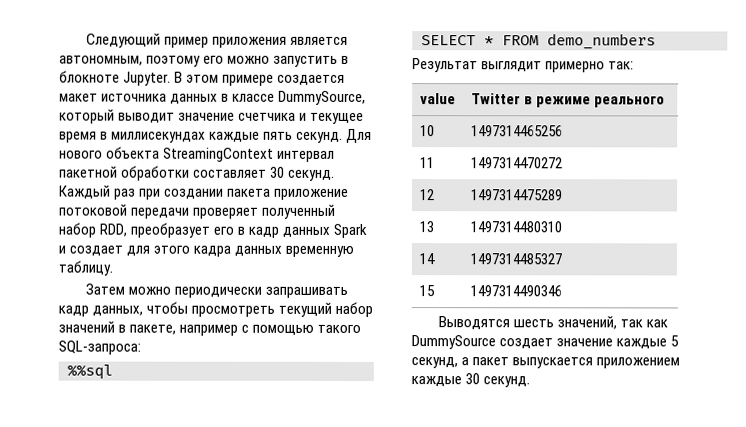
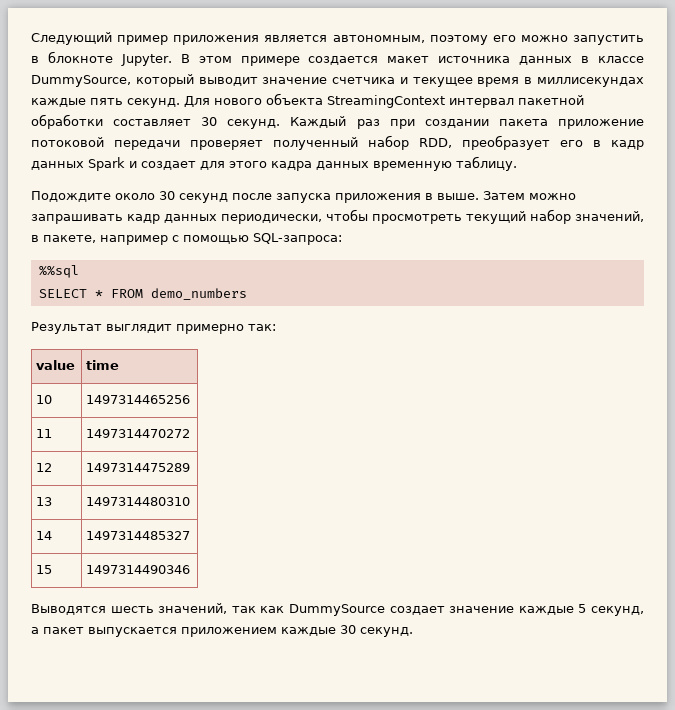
(113, 268) none -> [31,191,479,203] Подождите около 30 секунд после запуска приложения в выше.
[173,286,262,298] периодически -> (576, 196) none
[92,305,144,316] данных, -> [164,214,322,224] данных периодически,
[58,320,115,333] значений -> [575,211,644,222] значений,
[317,324,362,333] такого -> (249, 239) none
[470,93,666,108] Twitter в режиме реального -> [86,360,120,370] time

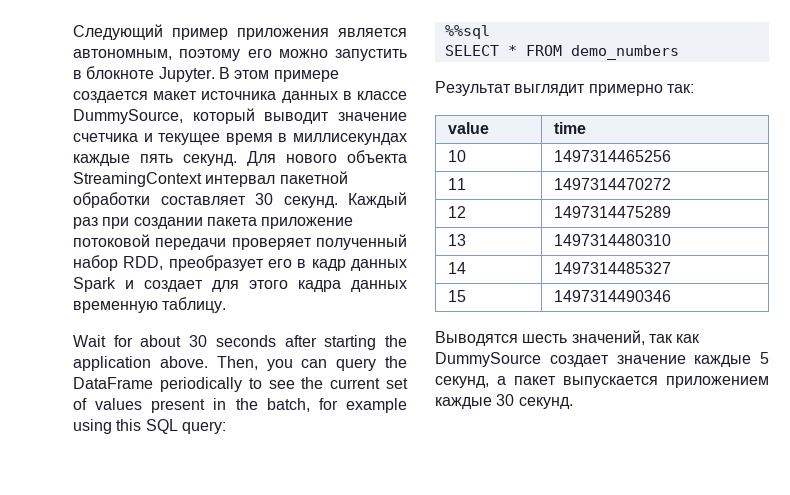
[31,191,576,203] [31,209,644,224] [31,233,342,245] Подождите около 30 секунд после запуска приложения в выше. Затем можно запрашивать кадр данных периодически, чтобы просмотреть текущий набор значений, в пакете, например с помощью SQL-запроса: -> [73,335,408,350] [73,356,407,371] [73,377,408,392] [73,398,407,413] [73,419,226,434] Wait for about 30 seconds after starting the application above. Then, you can query the DataFrame periodically to see the current set of values present in the batch, for example using this SQL query:

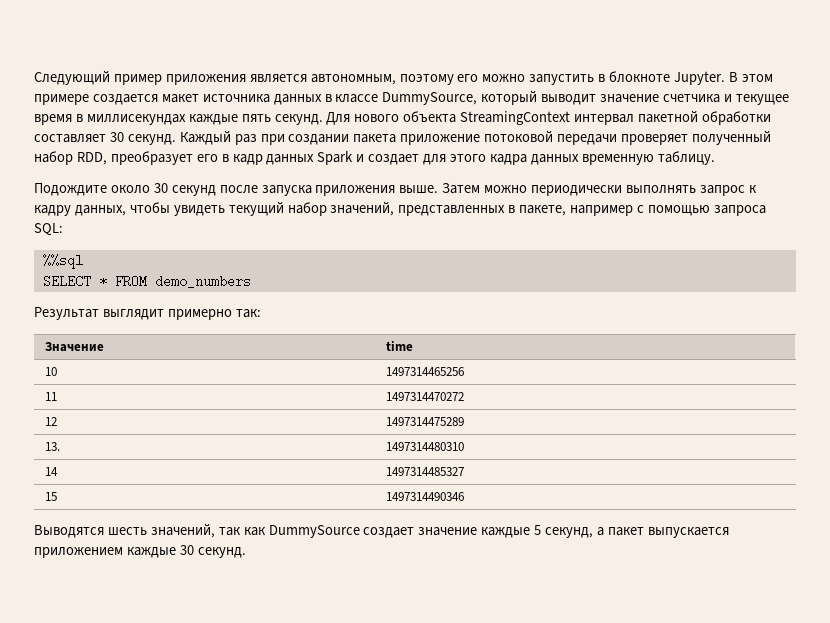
[73,335,408,350] [73,356,407,371] [73,377,408,392] [73,398,407,413] [73,419,226,434] Wait for about 30 seconds after starting the application above. Then, you can query the DataFrame periodically to see the current set of values present in the batch, for example using this SQL query: -> [34,183,757,196] [34,201,766,216] [34,223,63,236] Подождите около 30 секунд после запуска приложения выше. Затем можно периодически выполнять запрос к кадру данных, чтобы увидеть текущий набор значений, представленных в пакете, например с помощью запроса SQL:
[447,122,489,134] value -> [45,342,105,352] Значение
[447,234,466,246] 13 -> [45,442,61,451] 13.

